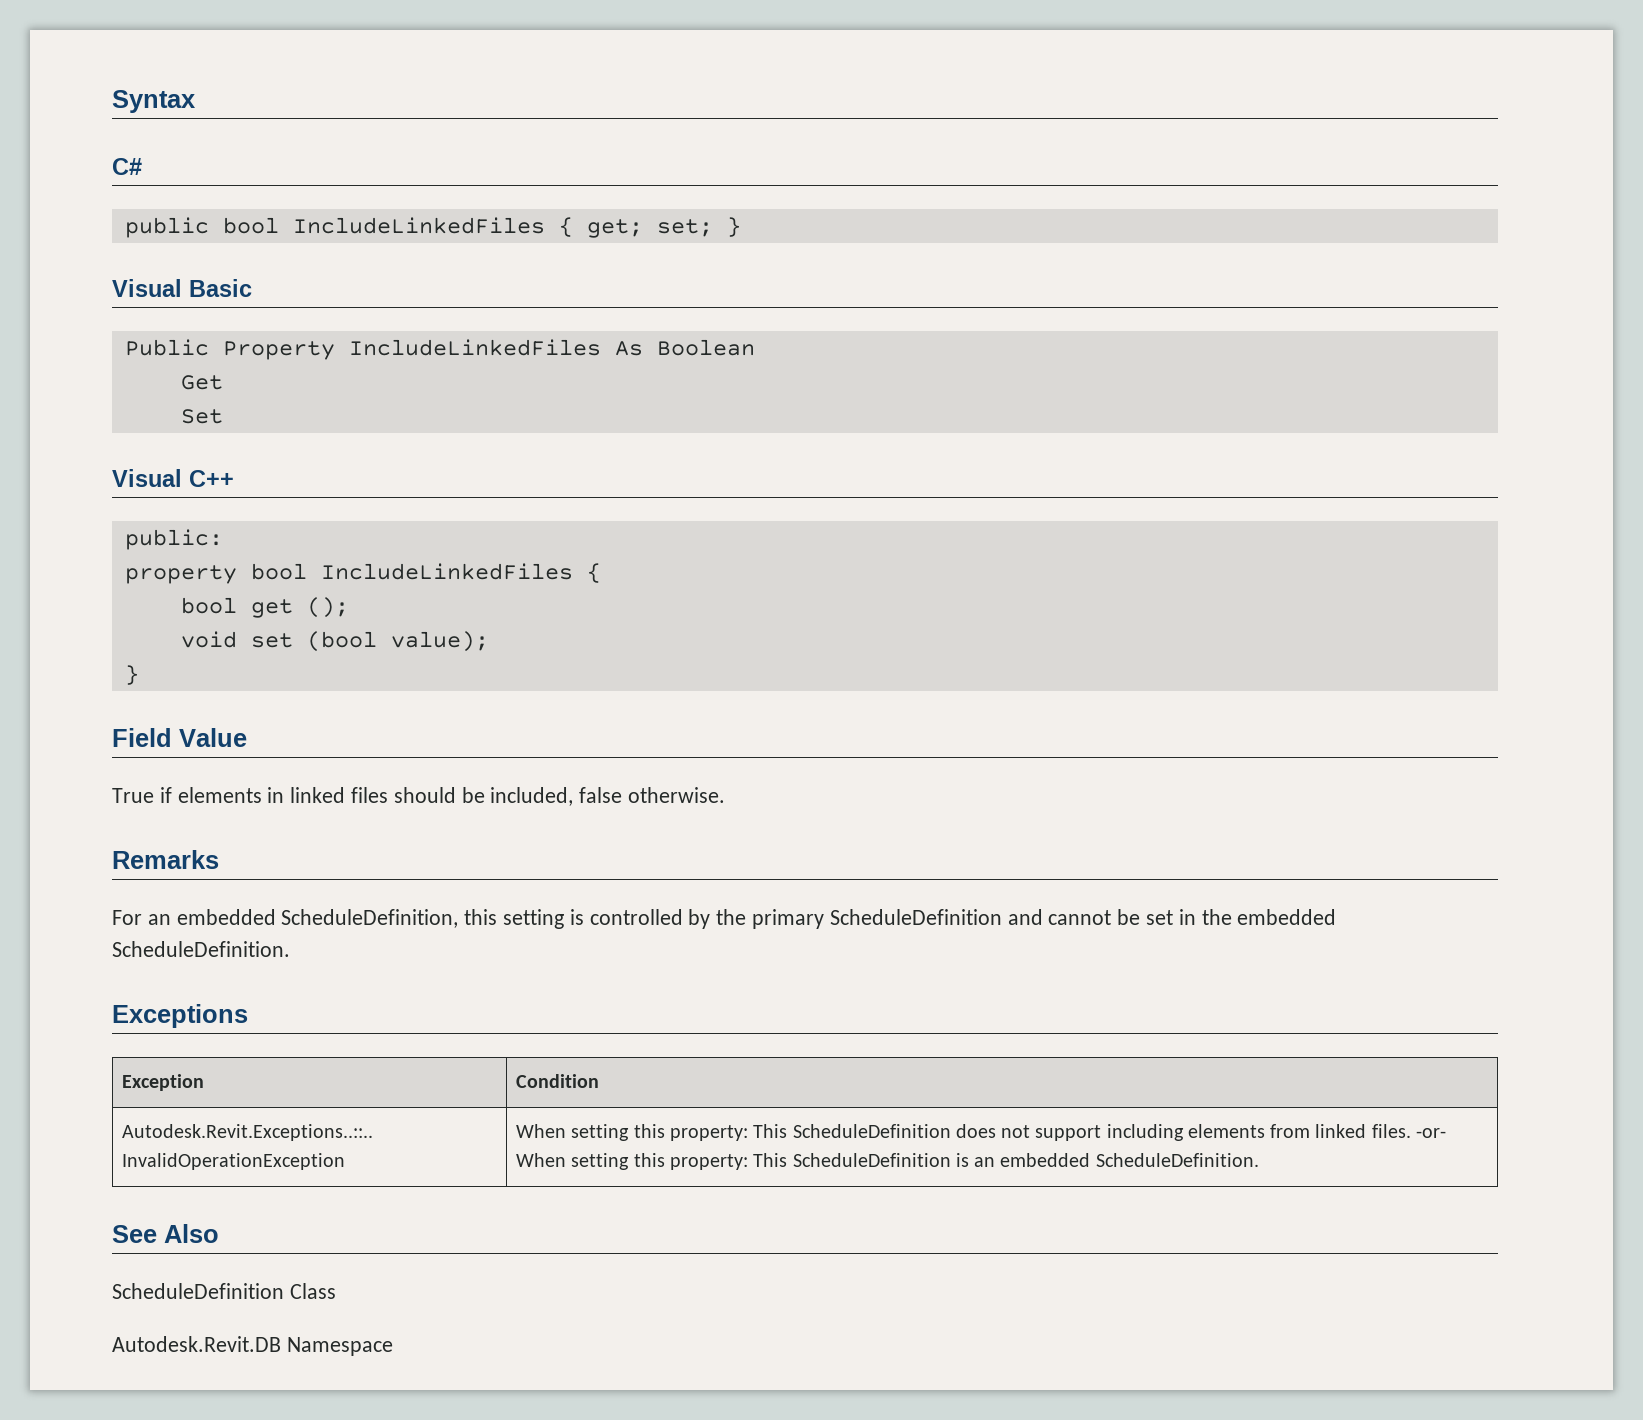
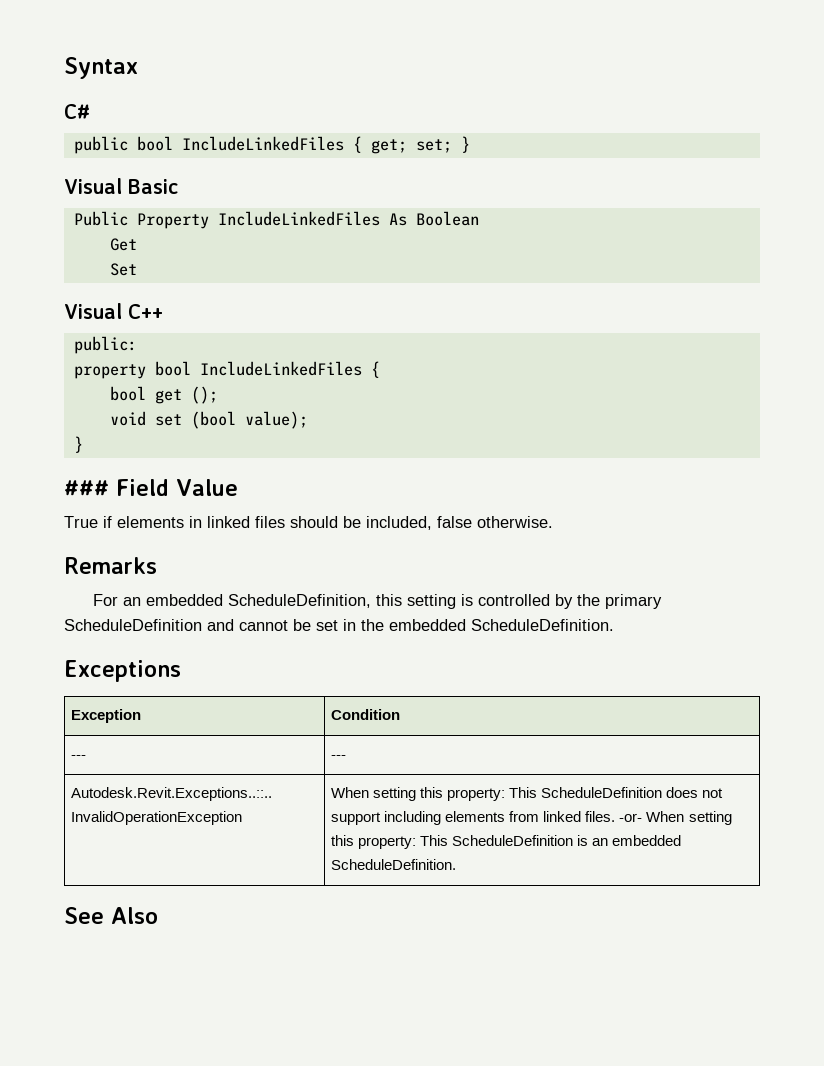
(139, 675) none -> [64,480,109,496] ###
(600, 1081) none -> [71,755,87,759] [331,755,347,759] // --- | ---
[112,1283,336,1299] [112,1336,393,1356] // ScheduleDefinition Class // Autodesk.Revit.DB Namespace -> (158, 915) none

